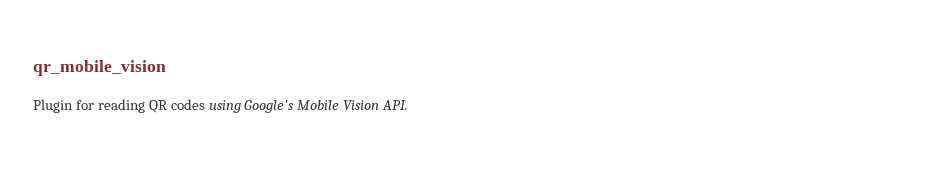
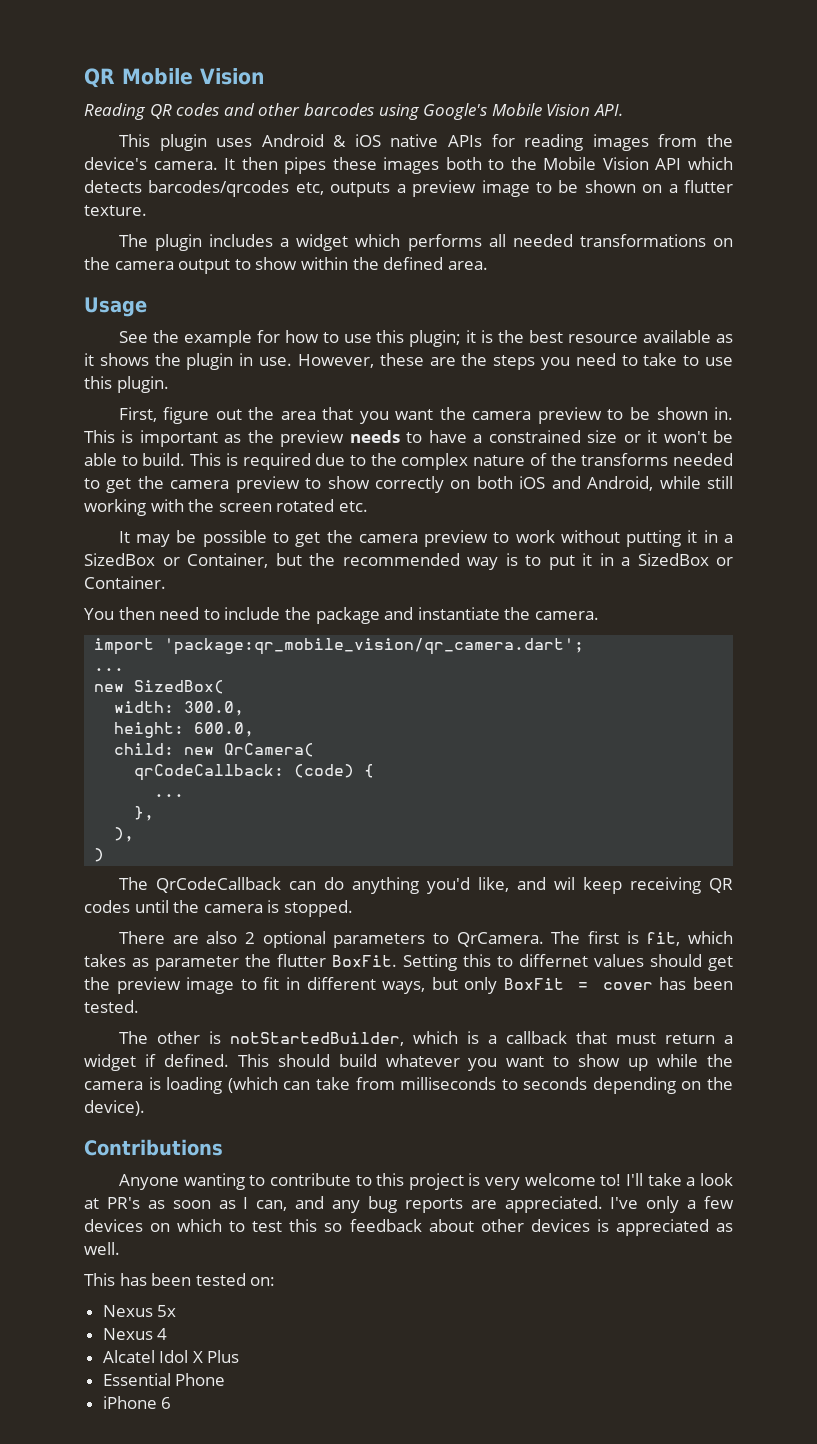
[33,60,166,76] [33,99,205,113] qr_mobile_vision // Plugin for reading QR codes -> [84,68,264,88] [84,103,374,120] QR Mobile Vision // Reading QR codes and other barcodes
(409, 105) none -> [118,134,733,151] [84,157,734,174] [84,180,733,197] [84,205,147,216] [118,234,733,251] [84,257,488,274] [84,297,147,317] [118,330,734,347] [84,353,733,370] [84,376,169,393] [118,407,733,424] [84,430,733,447] [84,453,734,470] [84,476,734,493] [84,499,368,516] [118,530,734,547] [84,553,733,570] [84,576,166,589] [84,607,599,624] [94,638,585,655] [94,668,125,671] [94,680,225,694] [114,701,245,716] [114,722,255,738] [114,743,315,757] [134,764,375,781] [154,794,185,797] [134,806,155,821] [114,827,135,842] [94,848,105,862] [118,877,733,894] [84,900,353,917] [118,931,733,948] [84,954,733,971] [84,977,734,994] [84,1000,139,1013] [118,1031,733,1046] [84,1054,733,1071] [84,1077,733,1094] [84,1100,145,1116] [84,1139,223,1156] [118,1173,733,1190] [84,1196,734,1213] [84,1219,733,1236] [84,1242,120,1255] [84,1273,276,1286] [102,1305,177,1317] [102,1328,168,1340] [102,1350,240,1363] [102,1373,226,1386] [102,1396,172,1409] // This plugin uses Android & iOS native APIs for reading images from the device's camera. It then pipes these images both to the Mobile Vision API which detects barcodes/qrcodes etc, outputs a preview image to be shown on a flutter texture. // The plugin includes a widget which performs all needed transformations on the camera output to show within the defined area. // Usage // See the example for how to use this plugin; it is the best resource available as it shows the plugin in use. However, these are the steps you need to take to use this plugin. // First, figure out the area that you want the camera preview to be shown in. This is important as the preview needs to have a constrained size or it won't be able to build. This is required due to the complex nature of the transforms needed to get the camera preview to show correctly on both iOS and Android, while still working with the screen rotated etc. // It may be possible to get the camera preview to work without putting it in a SizedBox or Container, but the recommended way is to put it in a SizedBox or Container. // You then need to include the package and instantiate the camera. // import 'package:qr_mobile_vision/qr_camera.dart'; // ... // new SizedBox( // width: 300.0, // height: 600.0, // child: new QrCamera( // qrCodeCallback: (code) { // ... // }, // ), // ) // The QrCodeCallback can do anything you'd like, and wil keep receiving QR codes until the camera is stopped. // There are also 2 optional parameters to QrCamera. The first is fit, which takes as parameter the flutter BoxFit. Setting this to differnet values should get the preview image to fit in different ways, but only BoxFit = cover has been tested. // The other is notStartedBuilder, which is a callback that must return a widget if defined. This should build whatever you want to show up while the camera is loading (which can take from milliseconds to seconds depending on the device). // Contributions // Anyone wanting to contribute to this project is very welcome to! I'll take a look at PR's as soon as I can, and any bug reports are appreciated. I've only a few devices on which to test this so feedback about other devices is appreciated as well. // This has been tested on: // Nexus 5x // Nexus 4 // Alcatel Idol X Plus // Essential Phone // iPhone 6

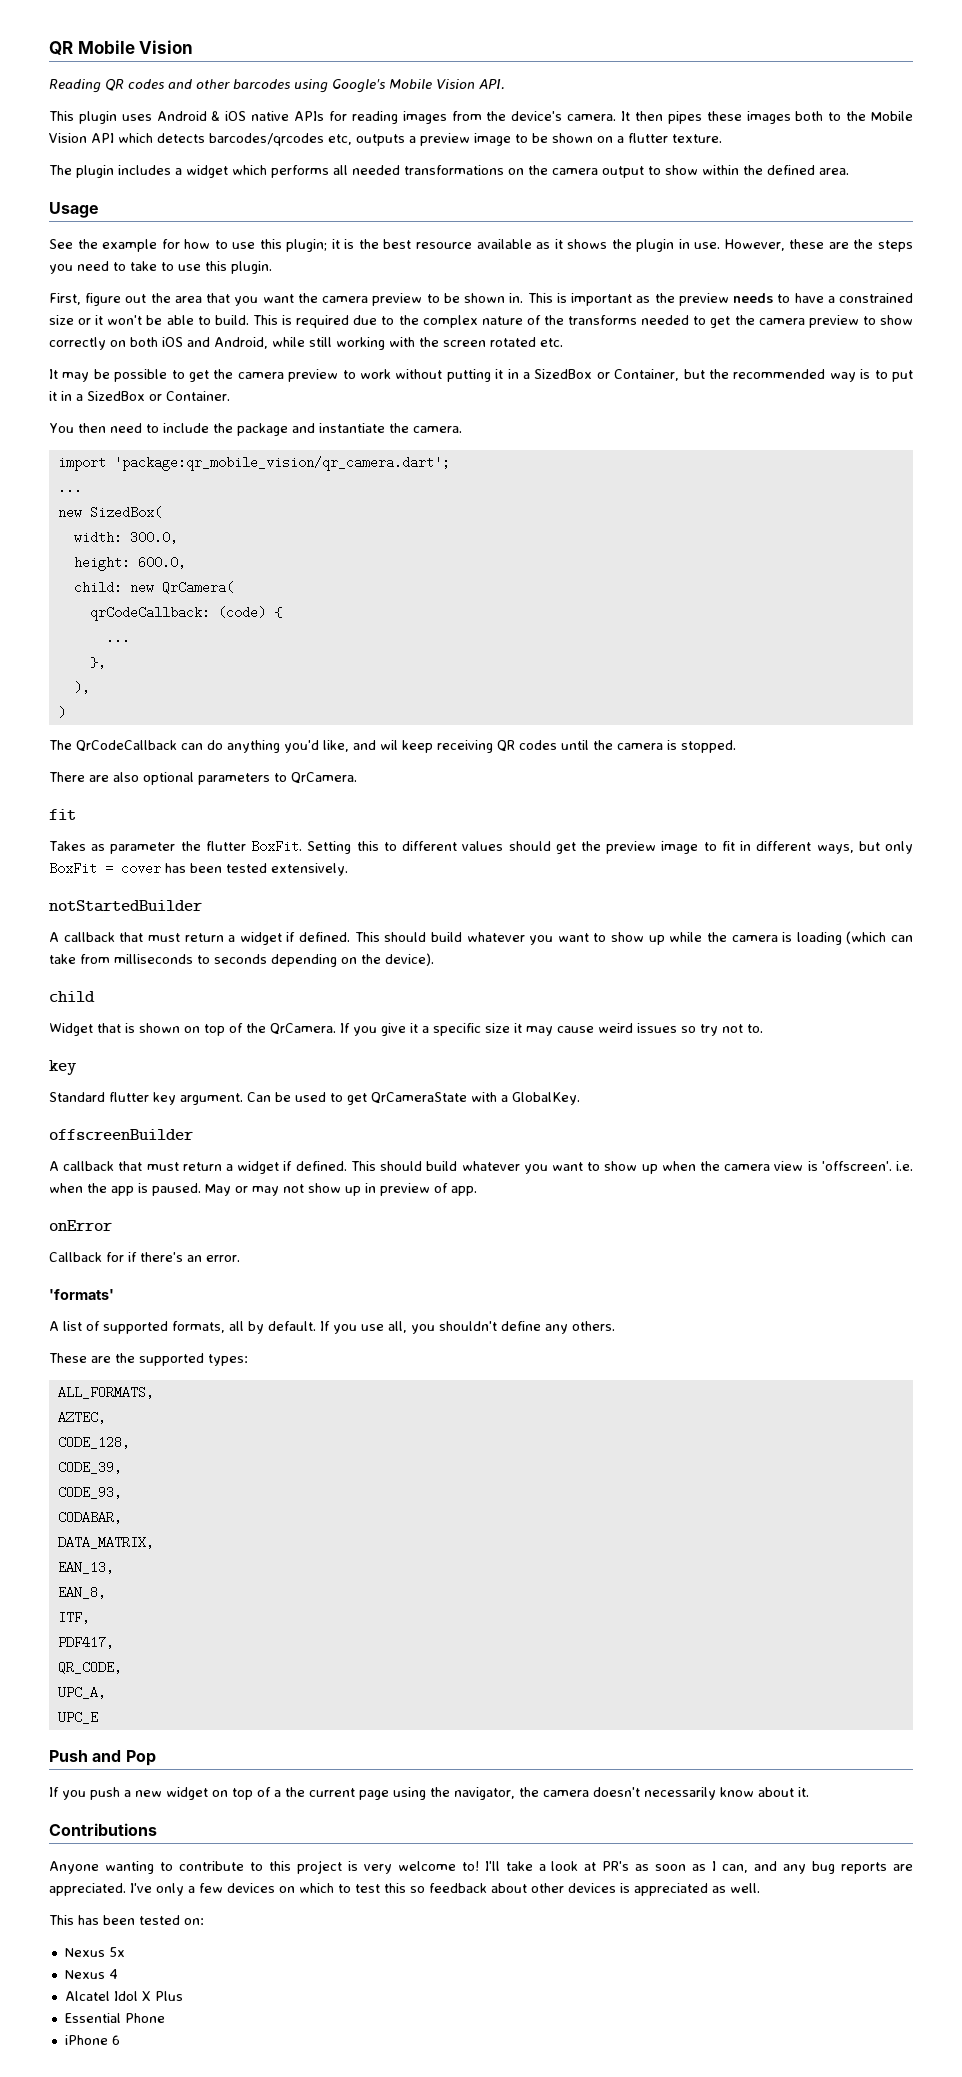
[244,932,255,944] 2 -> (139, 777) none
[551,931,733,946] [84,954,126,967] The first is fit, which takes -> [49,809,76,820] [49,841,86,851] // fit // Takes
[519,954,588,967] differnet -> [402,841,458,851] different
[84,1000,139,1013] [118,1031,497,1046] tested. // The other is notStartedBuilder, which is a -> [226,863,348,876] [49,900,202,912] [49,932,59,942] tested extensively. // notStartedBuilder // A
(145, 1108) none -> [49,991,95,1002] [49,1023,763,1036] [49,1060,77,1075] [49,1092,580,1105] [49,1129,193,1140] [49,1161,914,1174] [49,1183,477,1196] [49,1220,112,1231] [49,1252,240,1262] [49,1289,114,1300] [49,1321,615,1334] [49,1353,248,1366] [57,1386,154,1399] [57,1411,106,1424] [57,1436,130,1449] [57,1461,122,1474] [57,1486,122,1499] [57,1511,122,1524] [57,1536,154,1549] [57,1561,114,1574] [57,1586,106,1599] [57,1611,90,1624] [57,1636,114,1649] [57,1661,122,1674] [57,1686,106,1699] [57,1711,98,1724] [49,1750,156,1766] [49,1787,809,1800] // child // Widget that is shown on top of the QrCamera. If you give it a specific size it may cause weird issues so try not to. // key // Standard flutter key argument. Can be used to get QrCameraState with a GlobalKey. // offscreenBuilder // A callback that must return a widget if defined. This should build whatever you want to show up when the camera view is 'offscreen'. i.e. when the app is paused. May or may not show up in preview of app. // onError // Callback for if there's an error. // 'formats' // A list of supported formats, all by default. If you use all, you shouldn't define any others. // These are the supported types: // ALL_FORMATS, // AZTEC, // CODE_128, // CODE_39, // CODE_93, // CODABAR, // DATA_MATRIX, // EAN_13, // EAN_8, // ITF, // PDF417, // QR_CODE, // UPC_A, // UPC_E // Push and Pop // If you push a new widget on top of a the current page using the navigator, the camera doesn't necessarily know about it.

